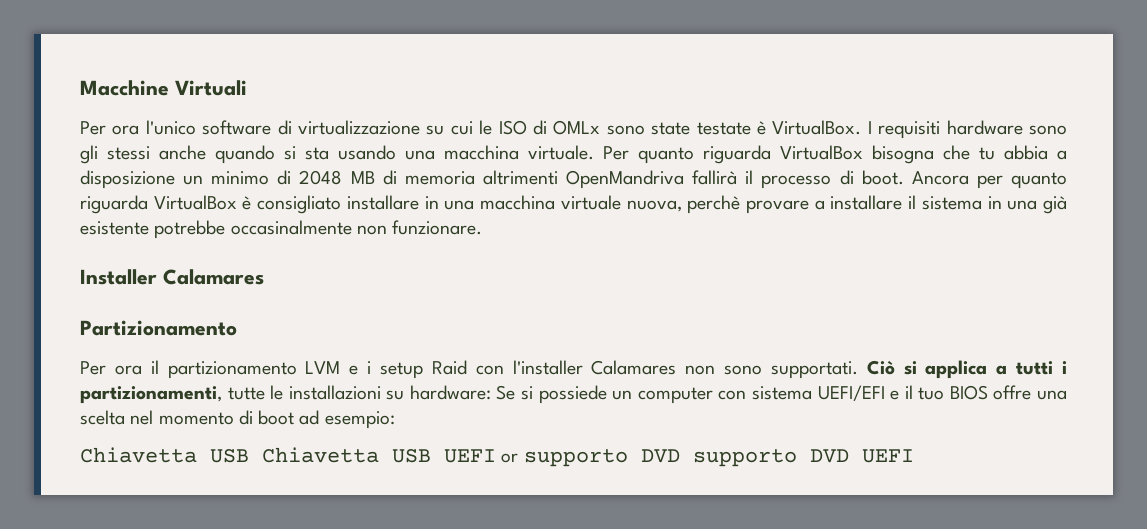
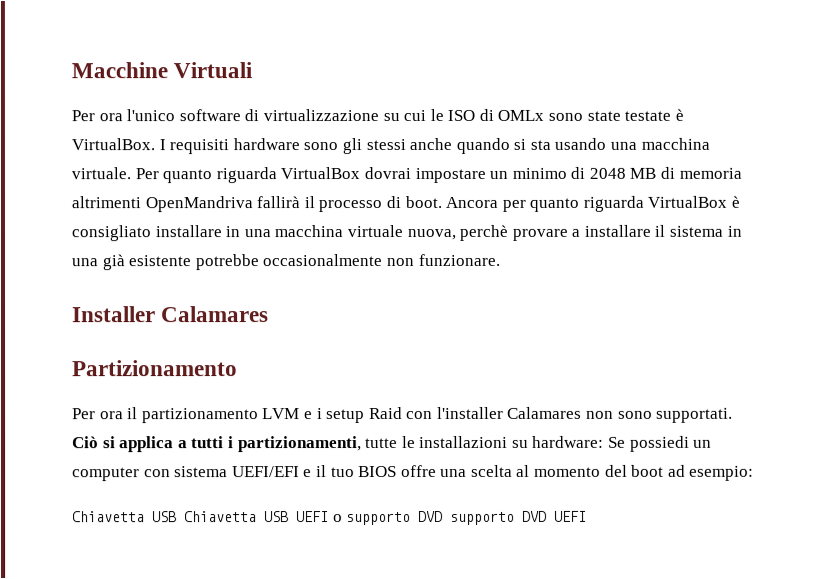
[872,145,1067,164] [80,170,175,189] bisogna che tu abbia a disposizione -> [363,167,486,183] dovrai impostare
[230,220,352,235] occasinalmente -> [262,254,383,267] occasionalmente
[521,385,607,404] si possiede -> [629,435,690,452] possiedi
[130,410,253,425] nel momento di -> [516,464,628,477] al momento del
[501,453,519,463] or -> [332,514,343,523] o

